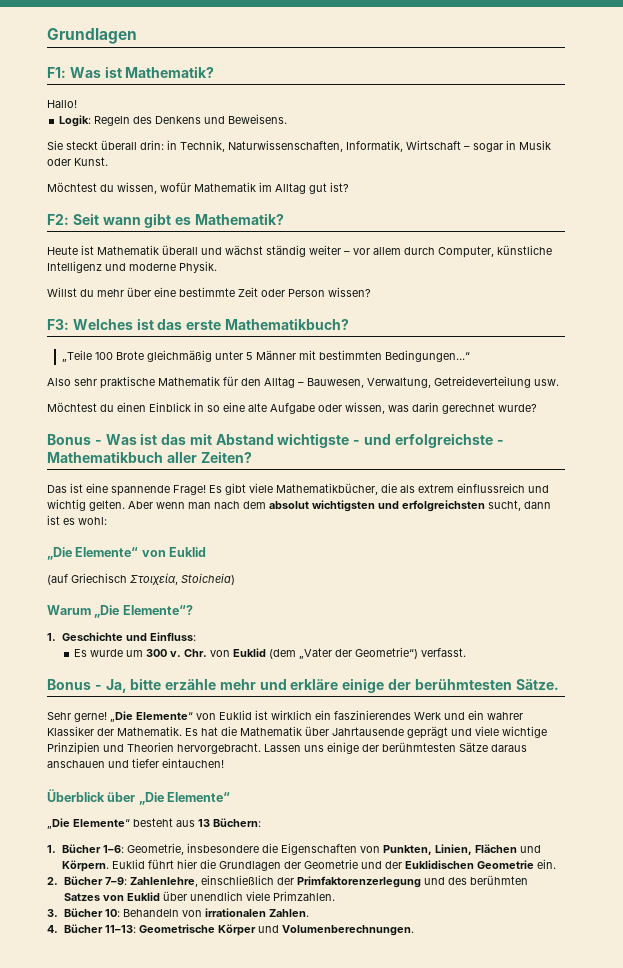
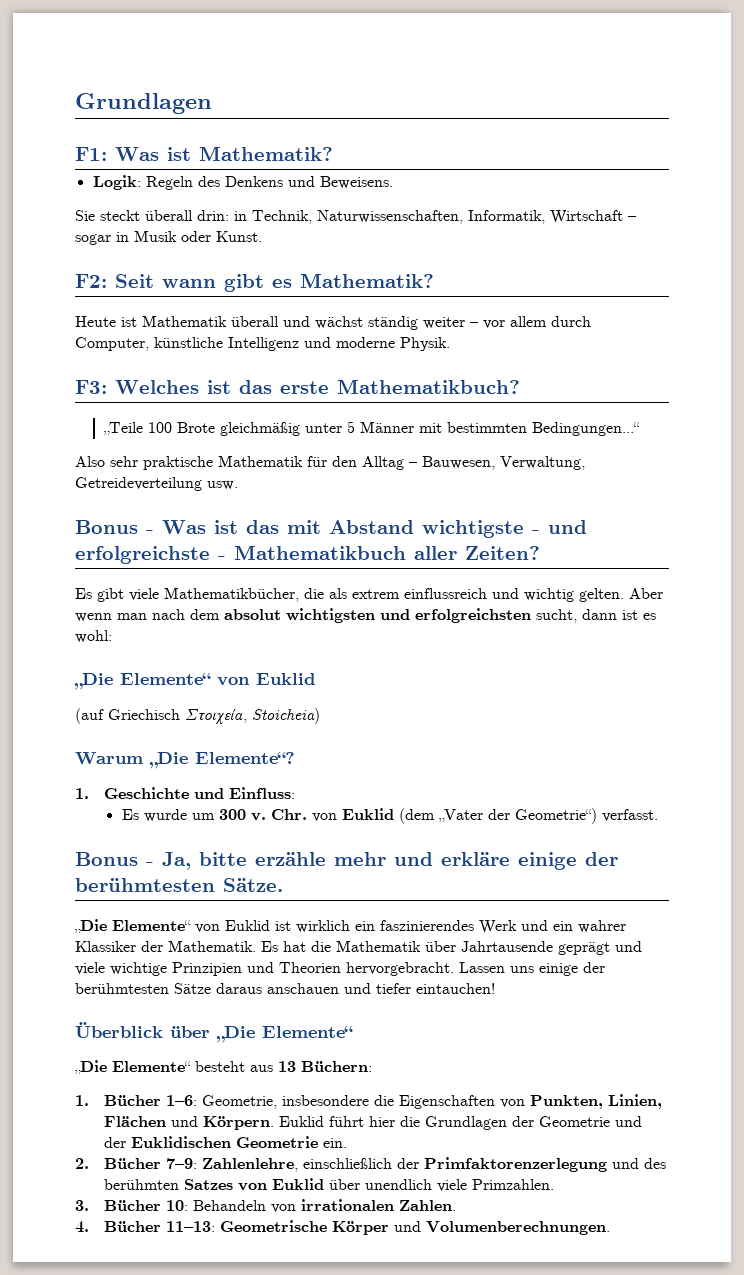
[47,100,77,108] // Hallo! -> (333, 153) none
[47,182,349,194] // Möchtest du wissen, wofür Mathematik im Alltag gut ist? -> (262, 236) none
[47,287,371,297] // Willst du mehr über eine bestimmte Zeit oder Person wissen? -> (450, 344) none
[47,402,537,414] // Möchtest du einen Einblick in so eine alte Aufgabe oder wissen, was darin gerechnet wurde? -> (238, 485) none
[47,483,206,496] Das ist eine spannende Frage! -> (540, 553) none
[47,712,107,722] Sehr gerne! -> (283, 885) none

